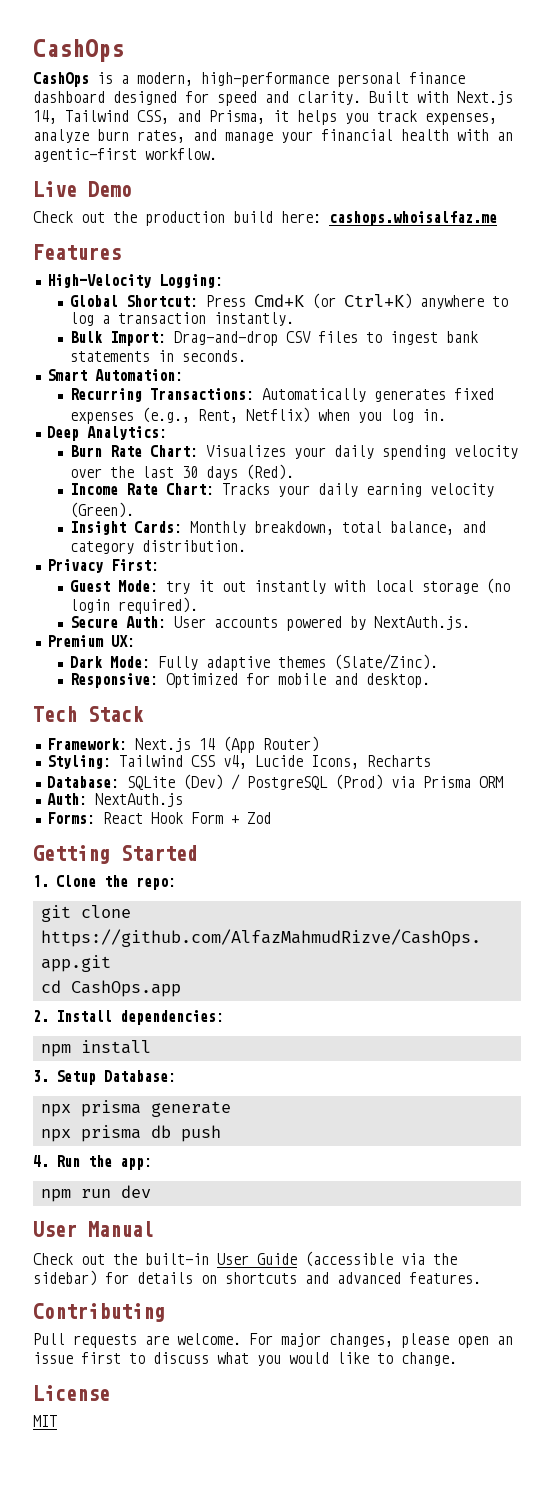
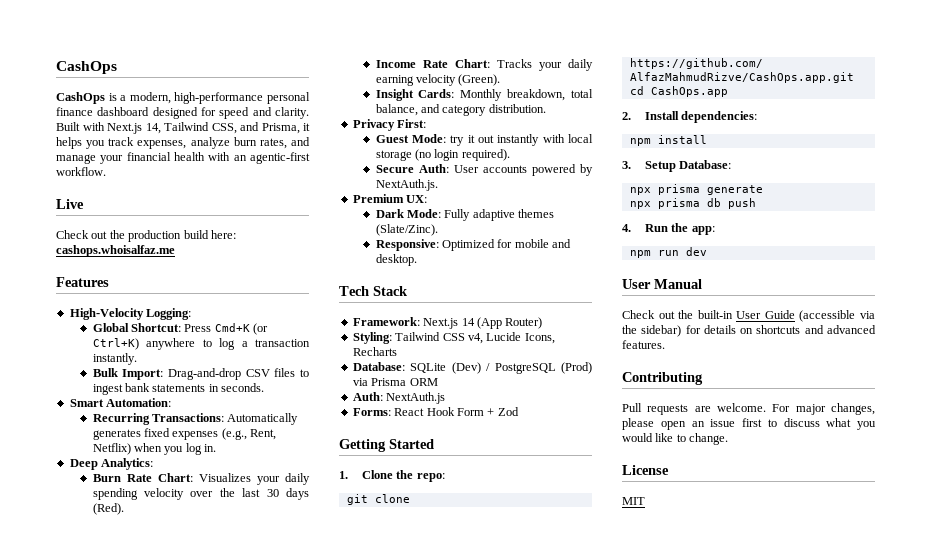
[88,181,132,197] Demo -> (84, 204) none

